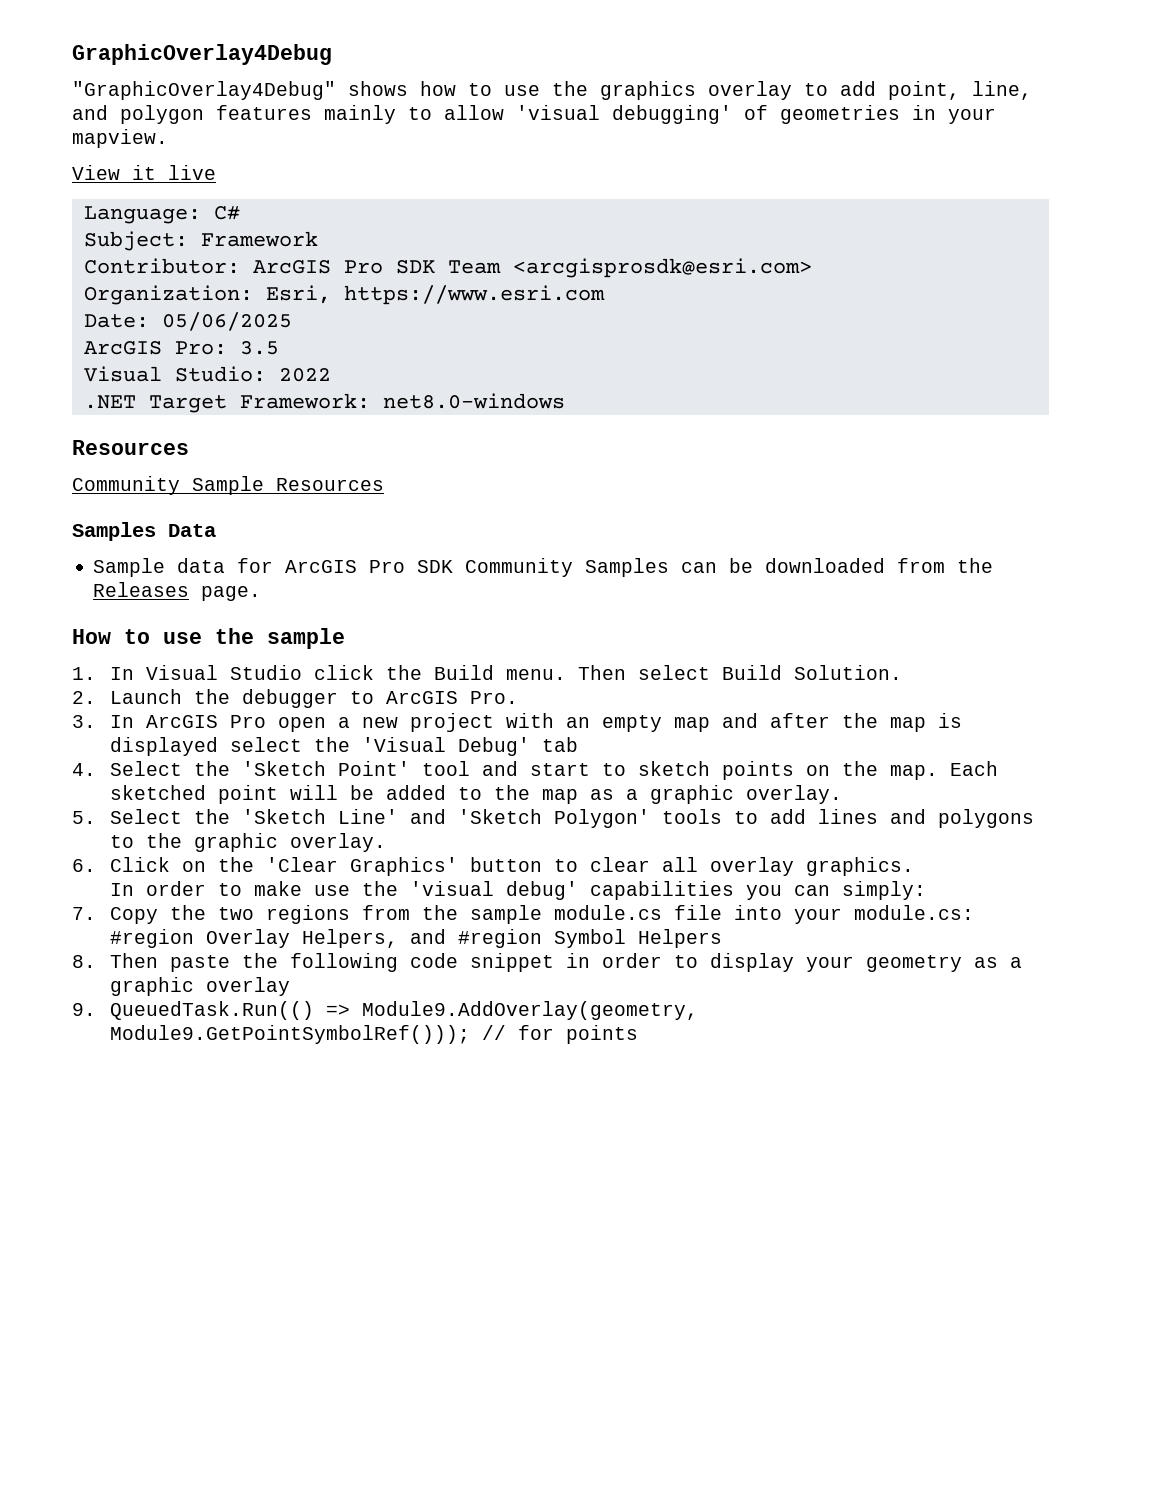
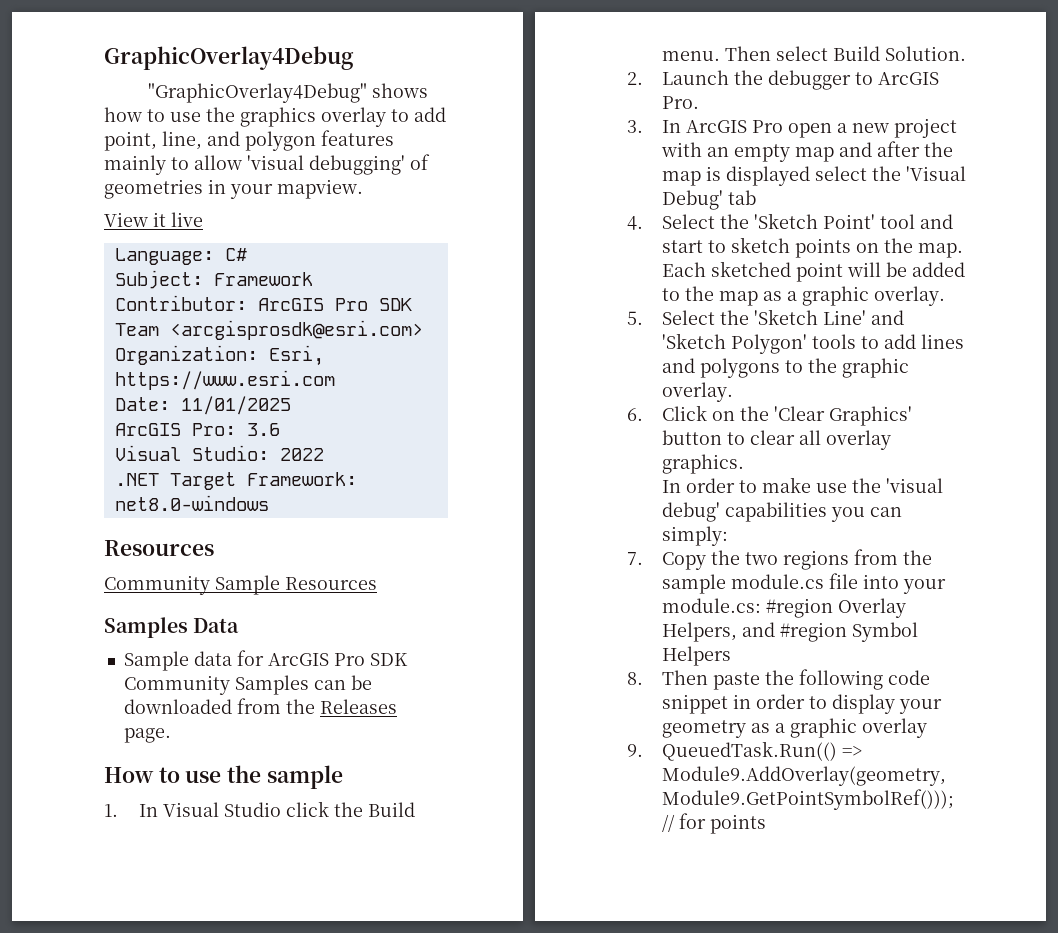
[161,312,292,331] 05/06/2025 -> [180,396,291,415] 11/01/2025
[239,341,279,355] 3.5 -> [246,423,280,436] 3.6

